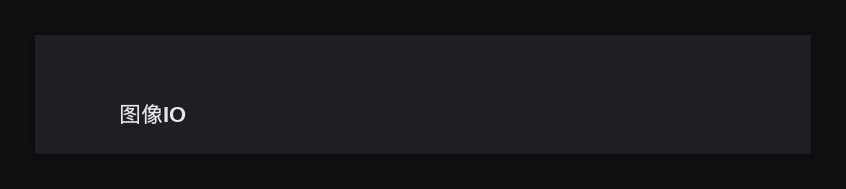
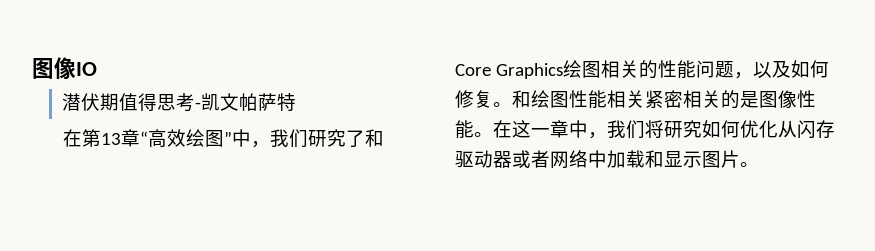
(186, 114) none -> [62,93,297,112] [63,129,385,148] [455,60,829,79] [455,90,816,109] [455,120,835,139] [455,150,759,169] // 潜伏期值得思考-凯文帕萨特 // 在第13章“高效绘图”中，我们研究了和Core Graphics绘图相关的性能问题，以及如何修复。和绘图性能相关紧密相关的是图像性能。在这一章中，我们将研究如何优化从闪存驱动器或者网络中加载和显示图片。

